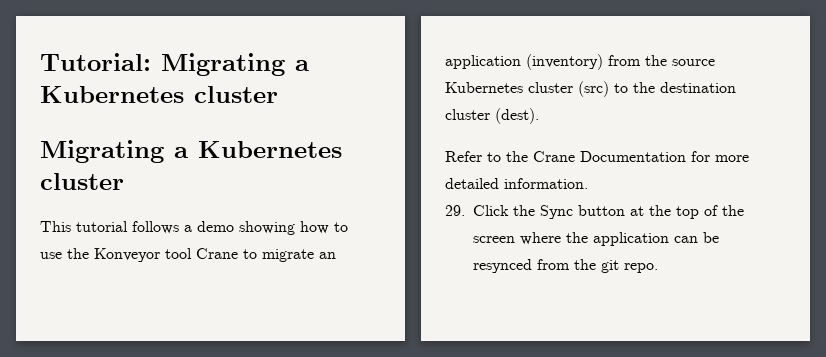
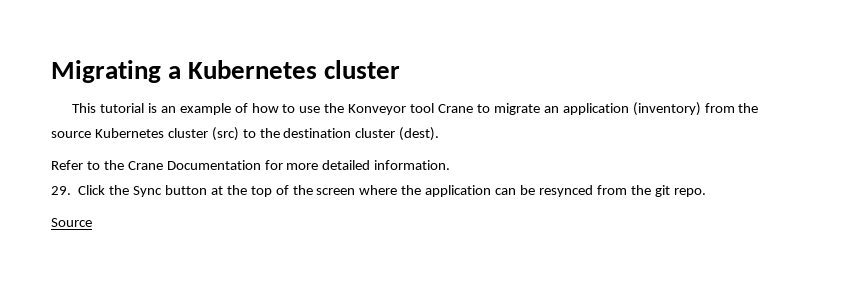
[40,53,309,76] [40,86,278,103] Tutorial: Migrating a Kubernetes cluster // -> (51, 71) none
[132,221,295,235] follows a demo showing -> [147,103,248,115] is an example of
(658, 268) none -> [51,218,92,227] // Source

